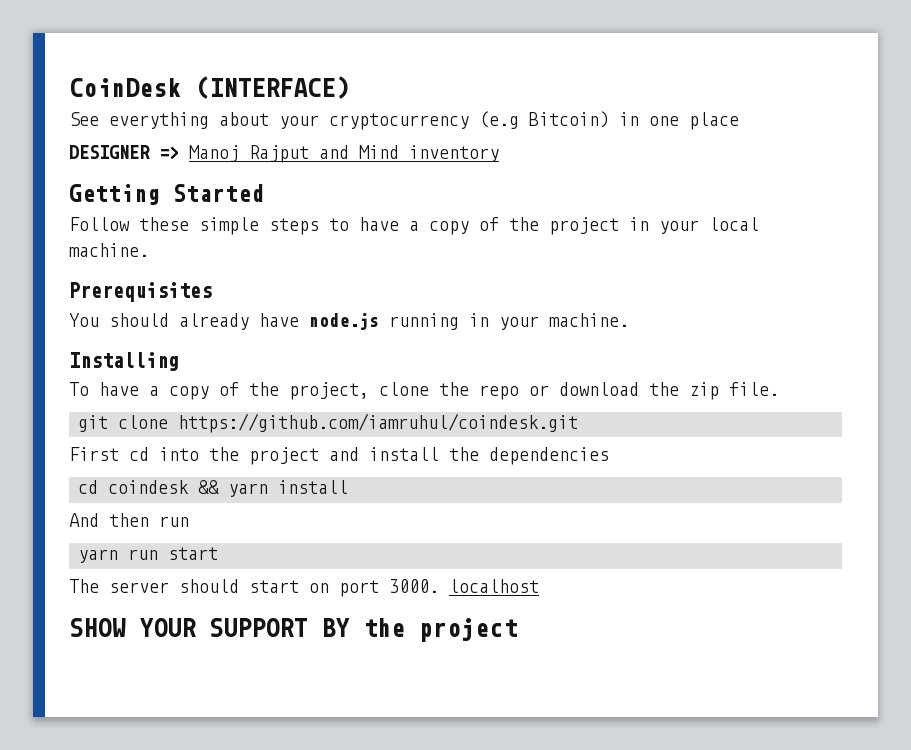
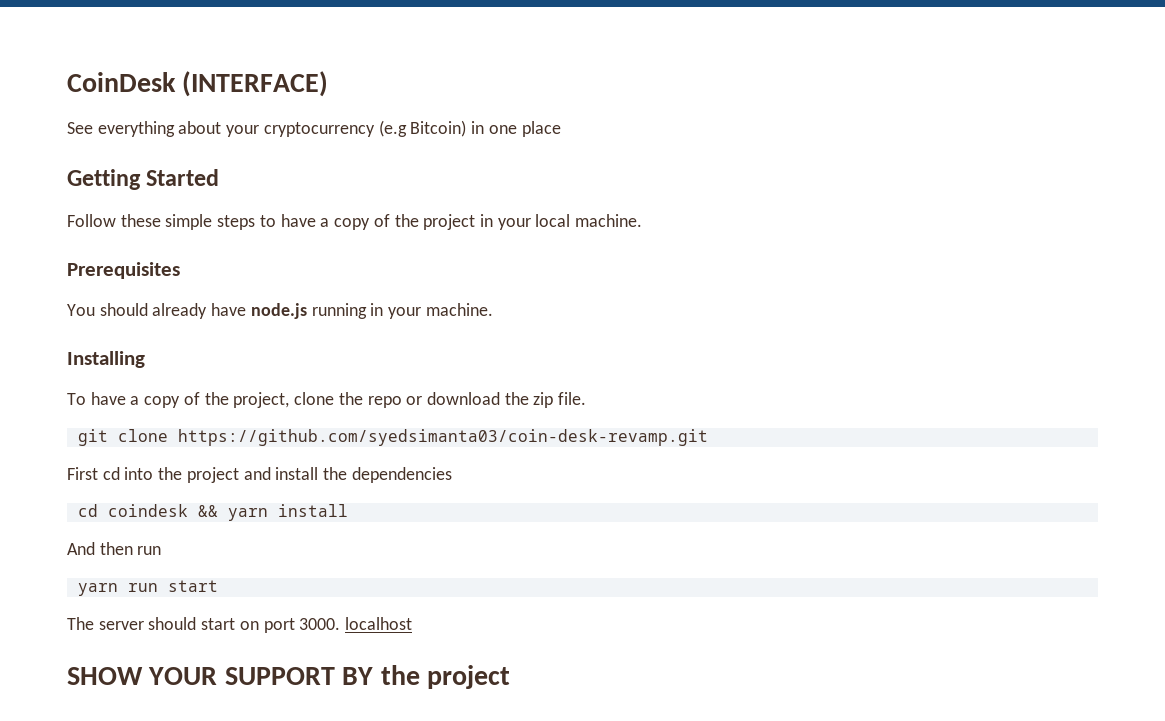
[69,145,499,163] // DESIGNER => Manoj Rajput and Mind inventory -> (561, 129) none
[178,413,578,433] https://github.com/iamruhul/coindesk.git -> [177,429,708,446] https://github.com/syedsimanta03/coin-desk-revamp.git

